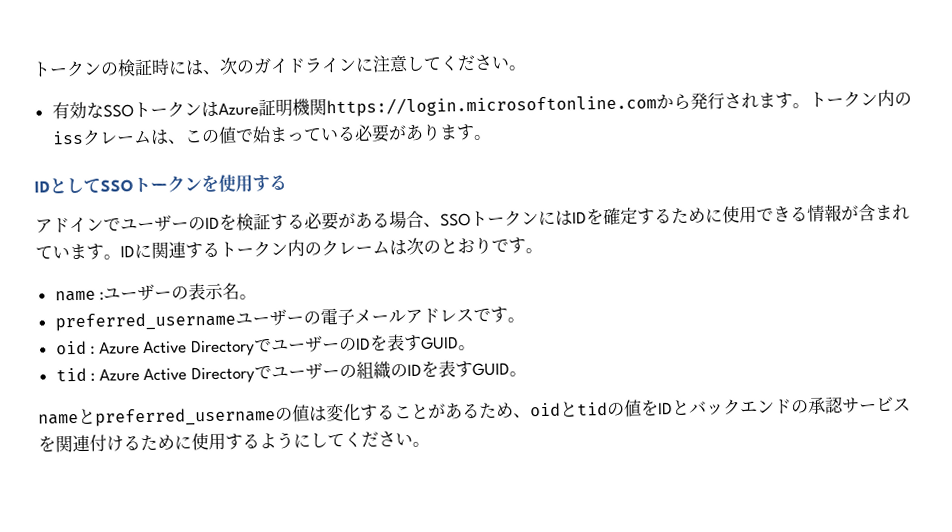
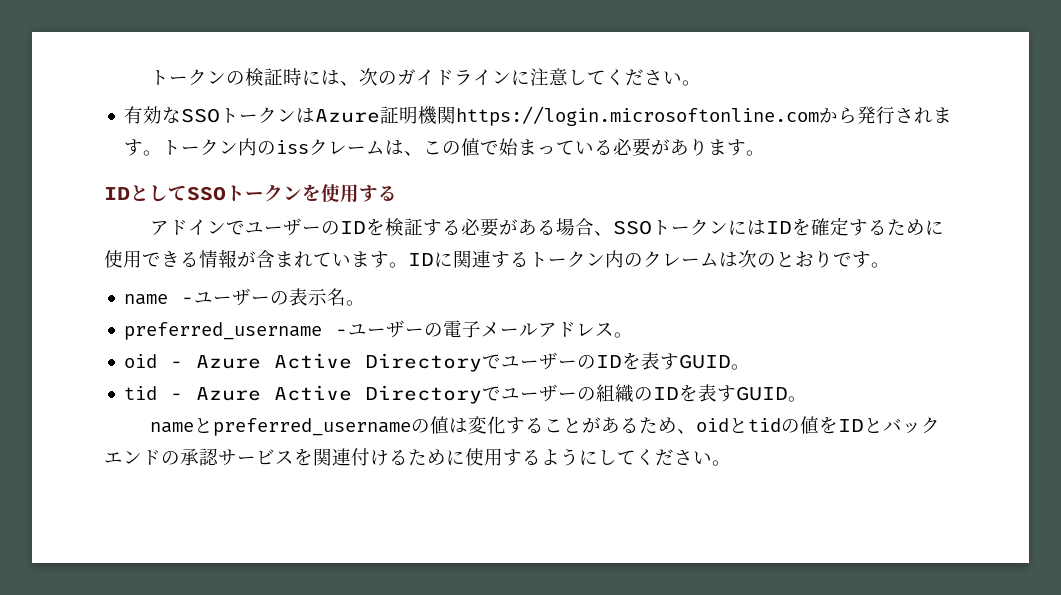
[99,291,105,301] : -> [181,297,195,304] -
(236, 321) none -> [335,329,349,336] -
[472,306,508,323] です -> (615, 329) none
[90,345,96,355] : -> [170,361,184,368] -
[90,372,96,382] : -> [170,393,184,400] -

